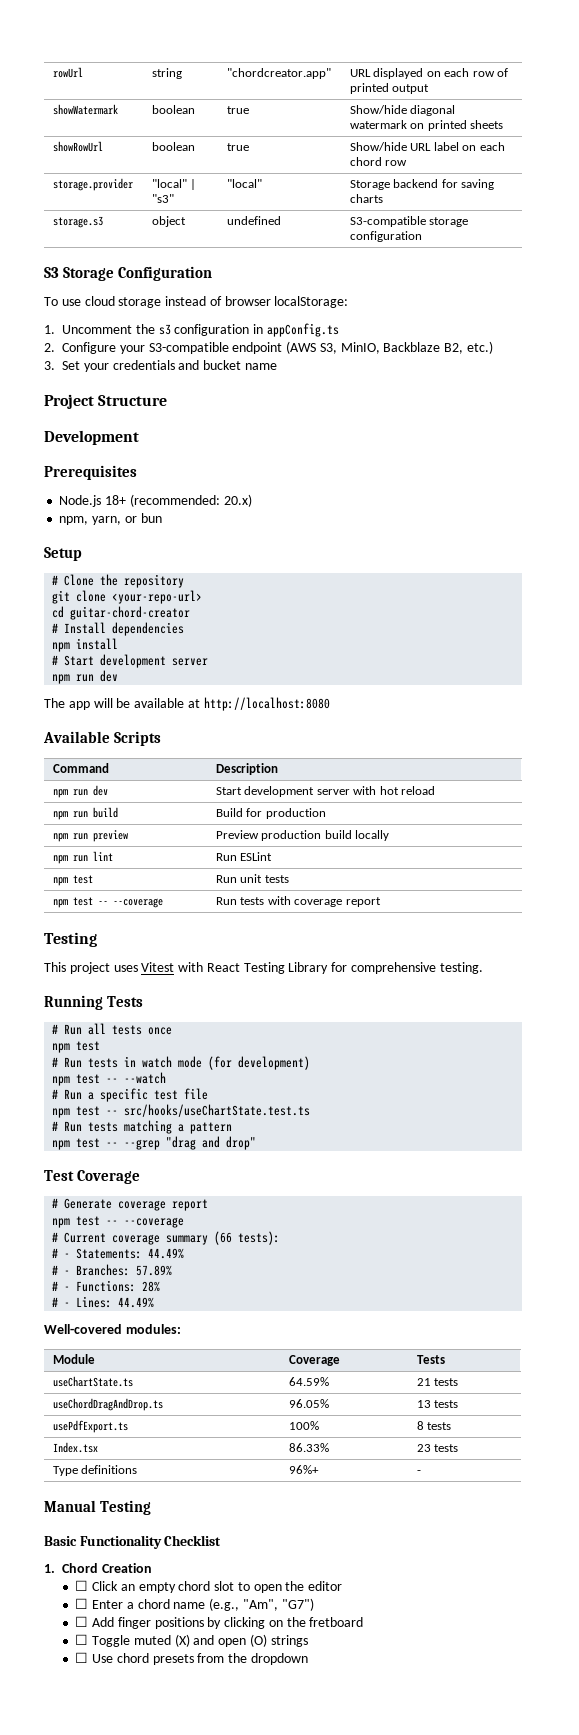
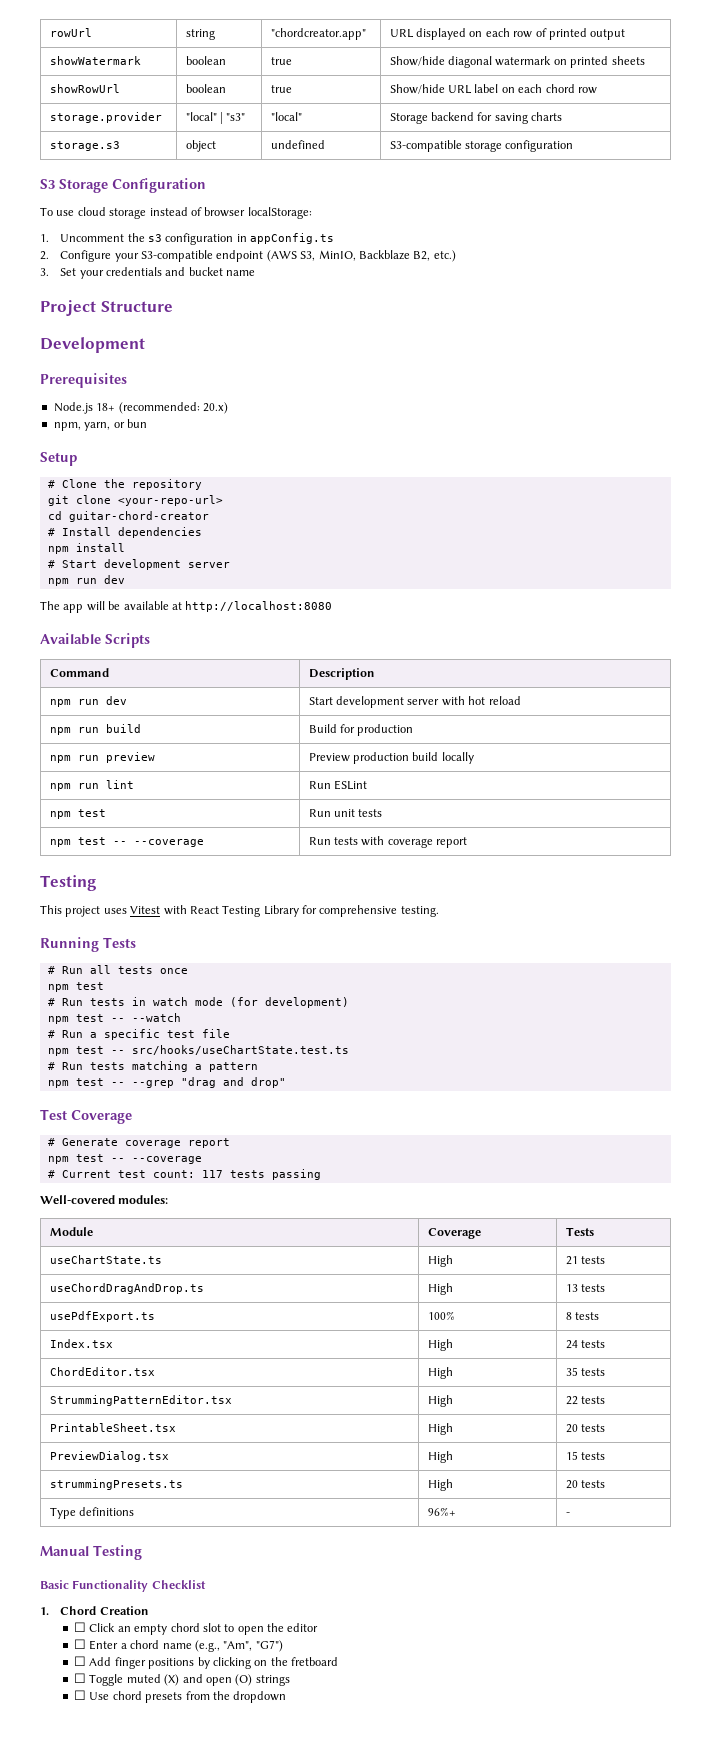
[112,1231,281,1245] [52,1248,185,1259] [52,1264,173,1276] [52,1280,161,1292] [52,1296,155,1308] coverage summary (66 tests): // # - Statements: 44.49% // # - Branches: 57.89% // # - Functions: 28% // # - Lines: 44.49% -> [117,1169,321,1180] test count: 117 tests passing
[289,1377,330,1386] 64.59% -> [427,1255,453,1267] High
[289,1399,330,1408] 96.05% -> [427,1283,453,1295] High
[289,1443,330,1452] [417,1444,432,1452] 86.33% | 23 -> [427,1339,453,1351] [565,1340,606,1349] [49,1367,155,1376] [427,1367,453,1379] [565,1367,606,1376] [49,1395,232,1406] [427,1395,453,1407] [565,1396,606,1405] [49,1423,176,1432] [427,1423,453,1435] [565,1424,606,1433] [49,1451,169,1462] [427,1451,453,1463] [565,1451,606,1460] [49,1479,183,1490] [427,1479,453,1491] [565,1480,578,1489] High | 24 tests // ChordEditor.tsx | High | 35 tests // StrummingPatternEditor.tsx | High | 22 tests // PrintableSheet.tsx | High | 20 tests // PreviewDialog.tsx | High | 15 tests // strummingPresets.ts | High | 20

